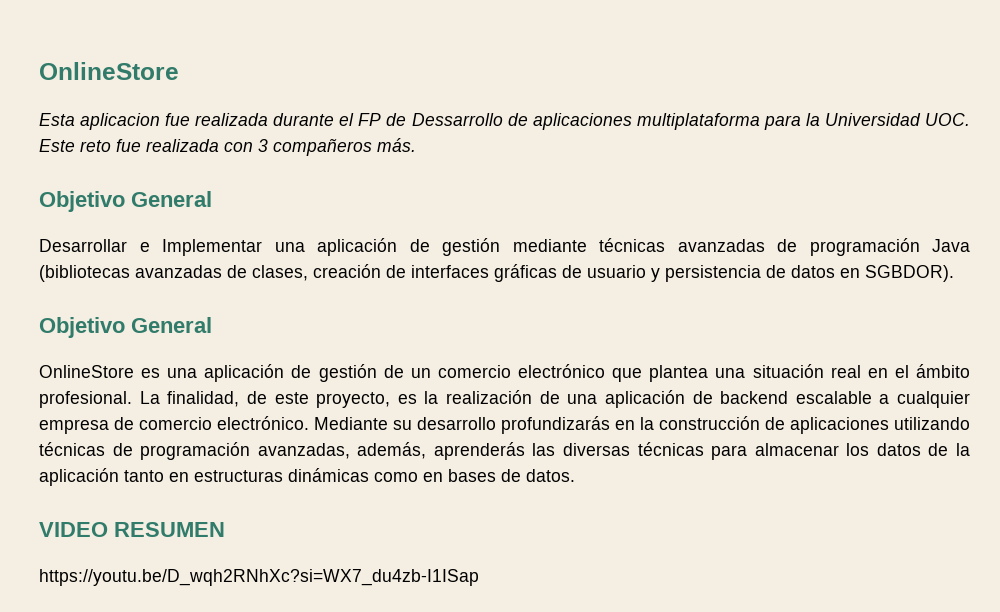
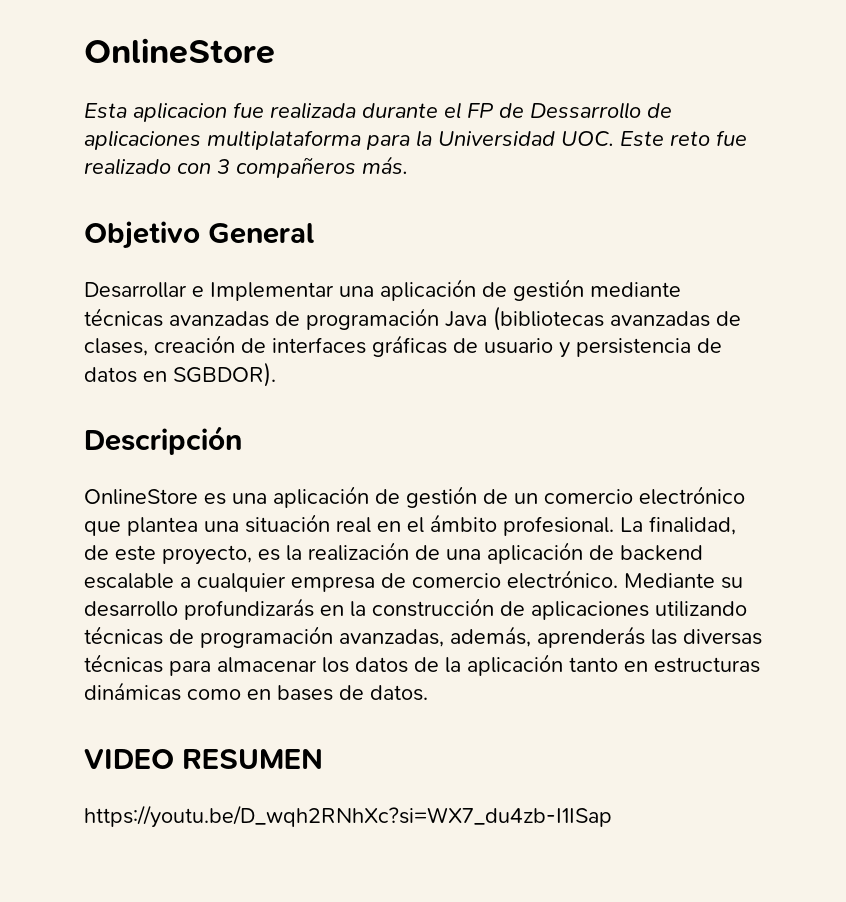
[146,139,219,152] realizada -> [84,158,171,175] realizado
[39,317,212,338] Objetivo General -> [84,425,242,455] Descripción

